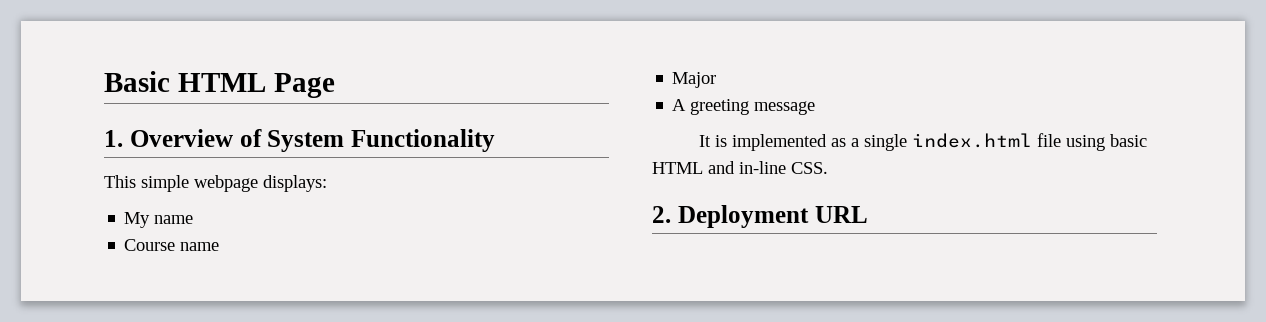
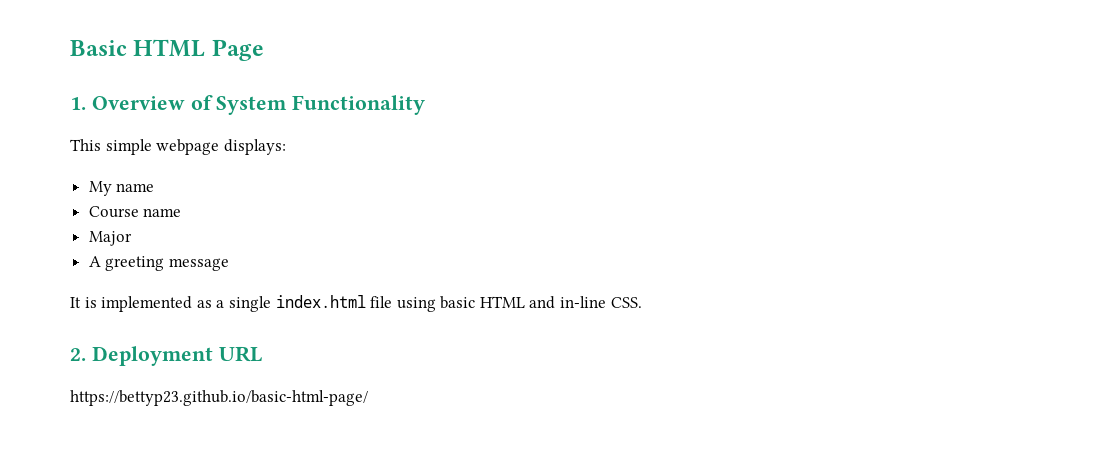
(868, 214) none -> [70,390,368,406] // https://bettyp23.github.io/basic-html-page/

